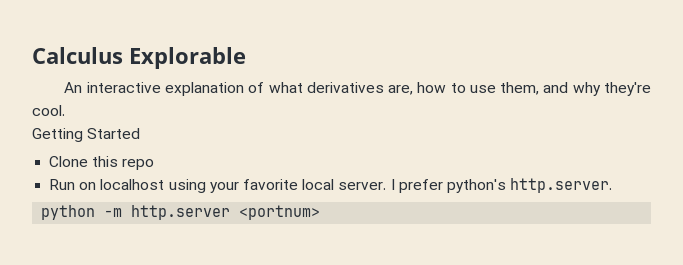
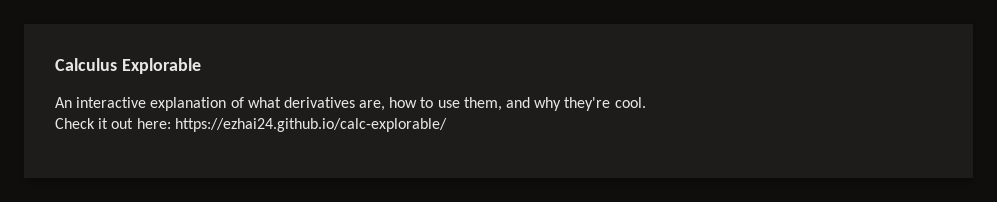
[32,128,141,142] [49,156,155,170] [49,178,613,193] [41,205,321,220] Getting Started // Clone this repo // Run on localhost using your favorite local server. I prefer python's http.server. // python -m http.server <portnum> -> [55,118,447,132] Check it out here: https://ezhai24.github.io/calc-explorable/

